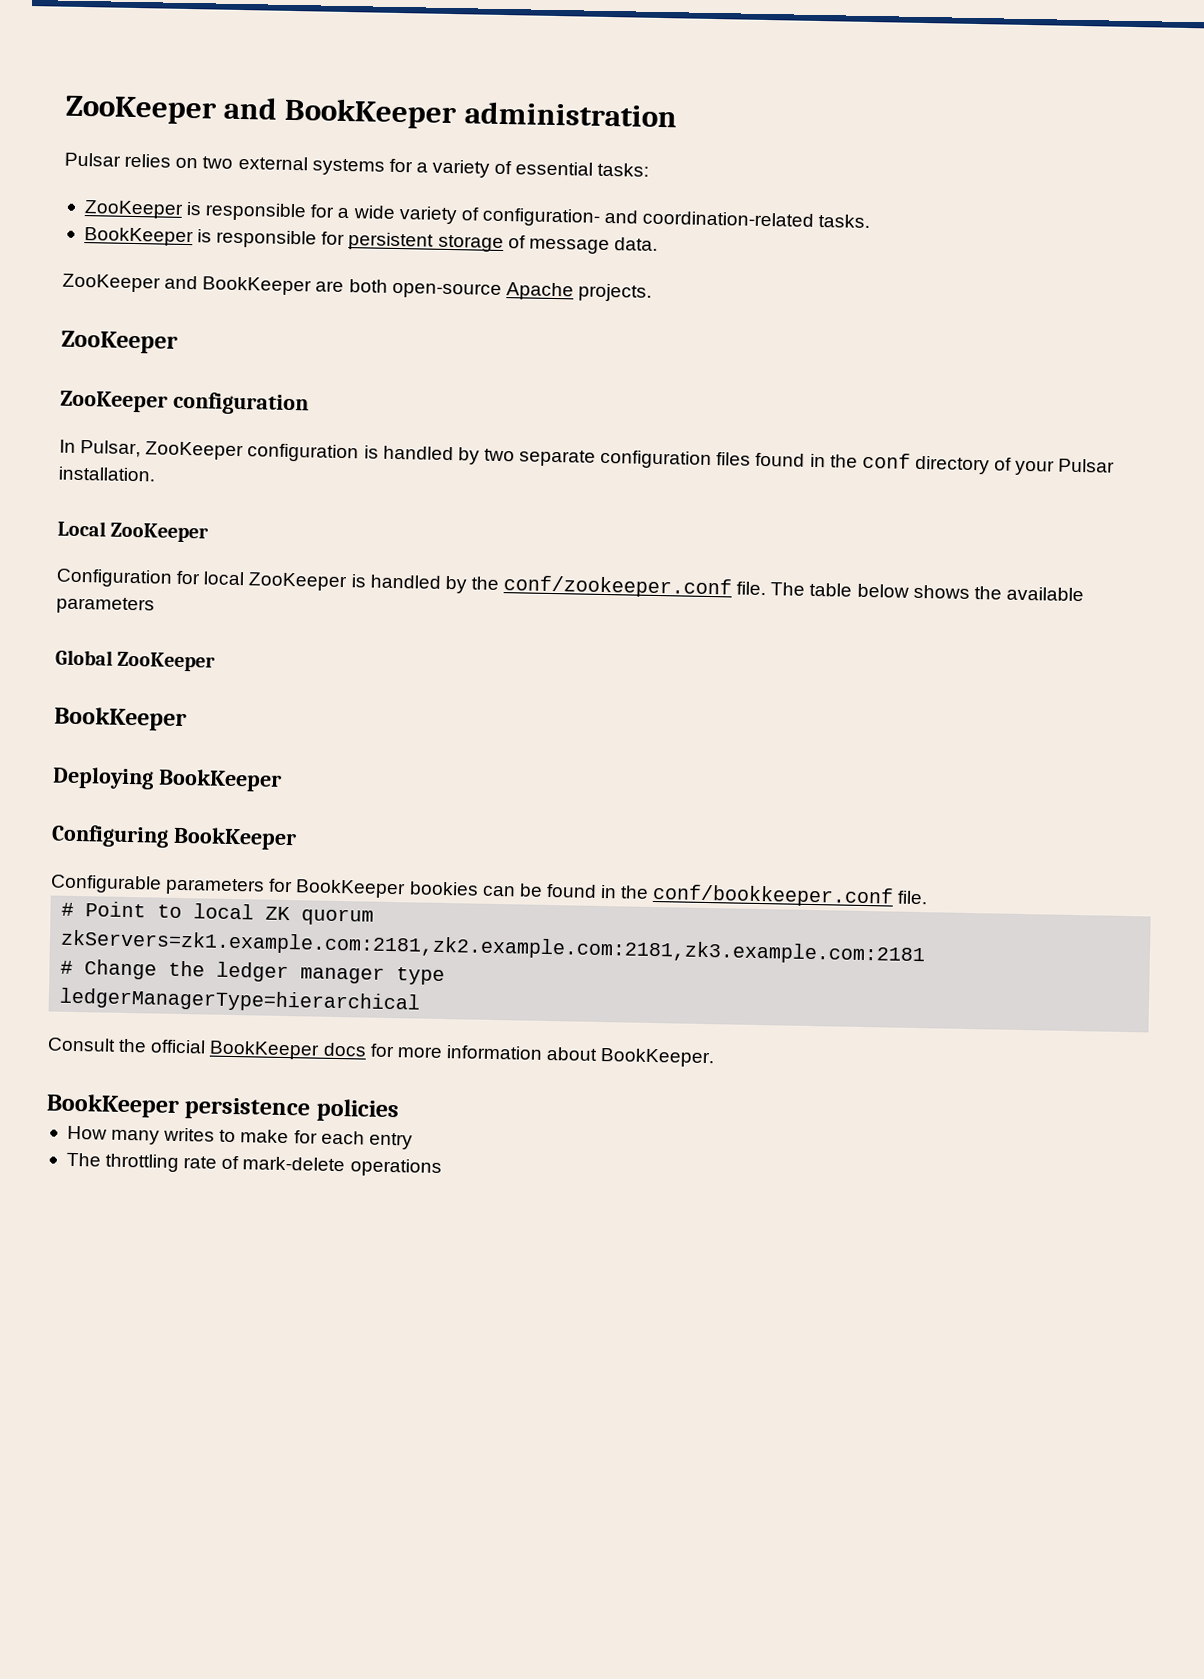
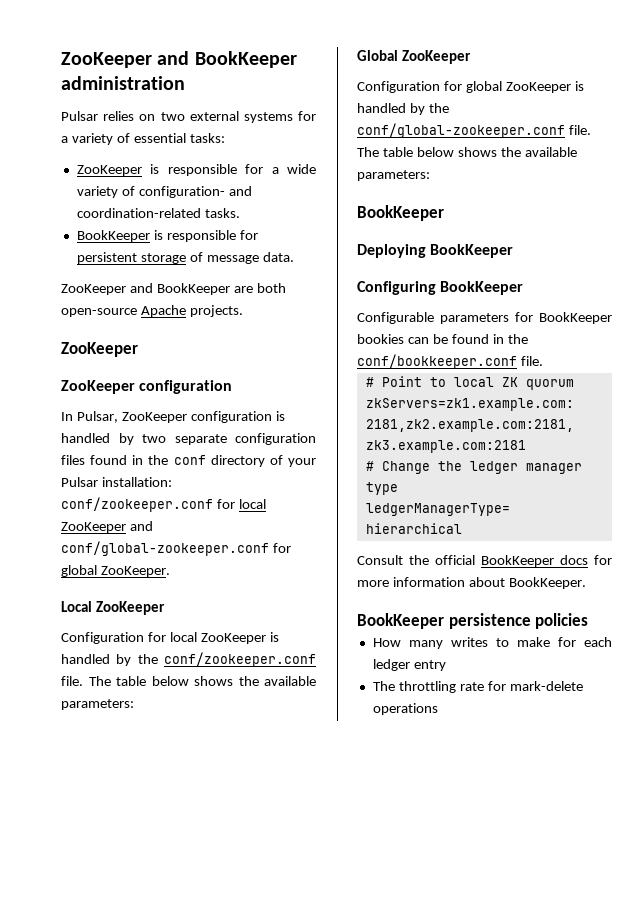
[58,466,155,482] installation. -> [101,477,172,487] [61,497,266,512] [61,521,153,533] [61,541,291,556] [61,565,170,577] installation: conf/zookeeper.conf for local ZooKeeper and conf/global-zookeeper.conf for global ZooKeeper.
[56,596,155,615] parameters -> [61,699,134,710] parameters:
(217, 661) none -> [357,81,584,93] [357,103,449,115] [357,123,591,138] [357,147,577,157] [357,170,430,181] // Configuration for global ZooKeeper is handled by the conf/global-zookeeper.conf file. The table below shows the available parameters:
(365, 1137) none -> [372,659,410,671] ledger
[221,1155,240,1170] of -> [487,681,506,691] for

